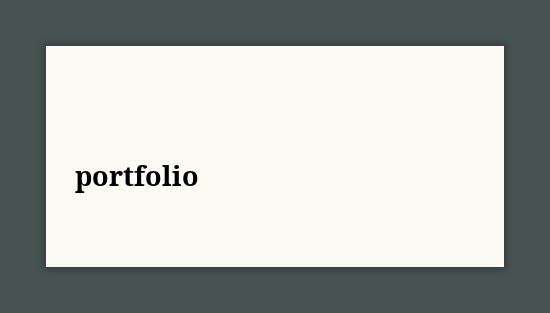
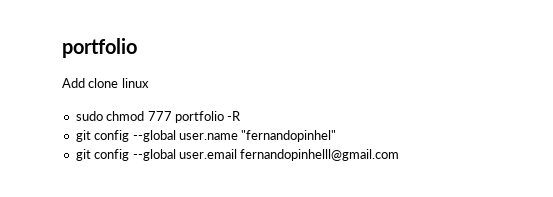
[75,165,199,193] portfolio -> [62,38,137,58] [62,78,149,88] [75,111,242,123] [75,130,337,142] [75,149,400,161] portfolio // Add clone linux // sudo chmod 777 portfolio -R // git config --global user.name "fernandopinhel" // git config --global user.email fernandopinhelll@gmail.com

